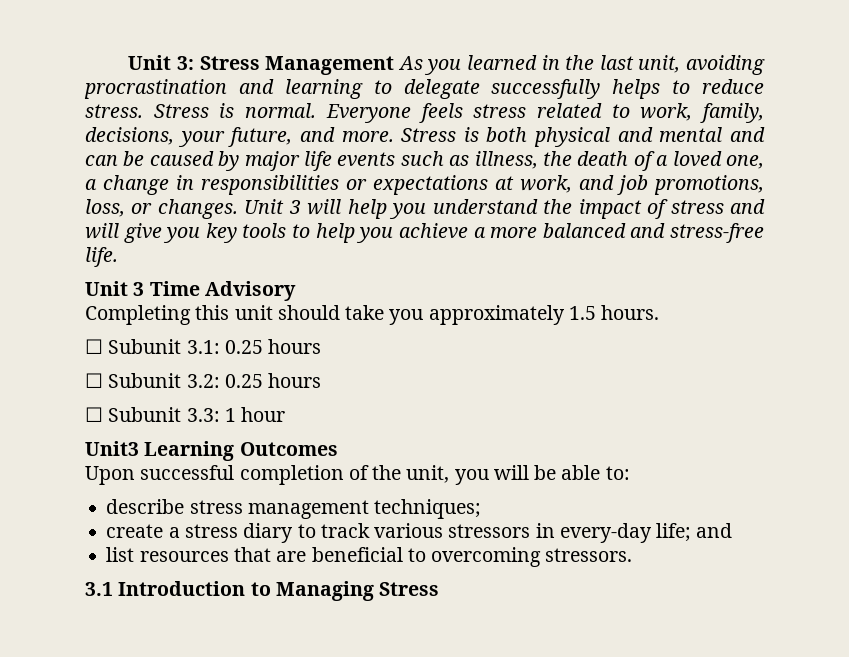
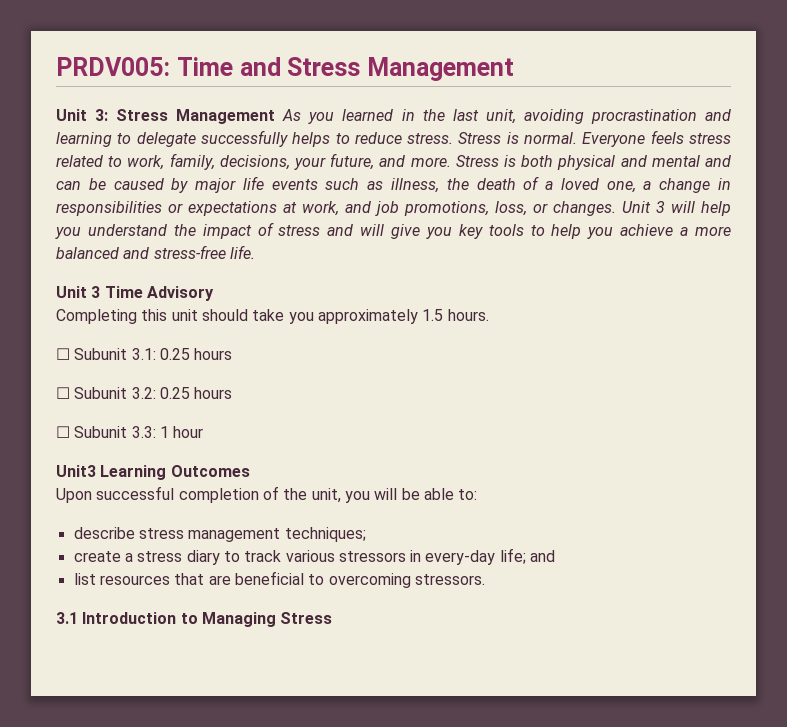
(128, 62) none -> [56,57,514,81] PRDV005: Time and Stress Management //

